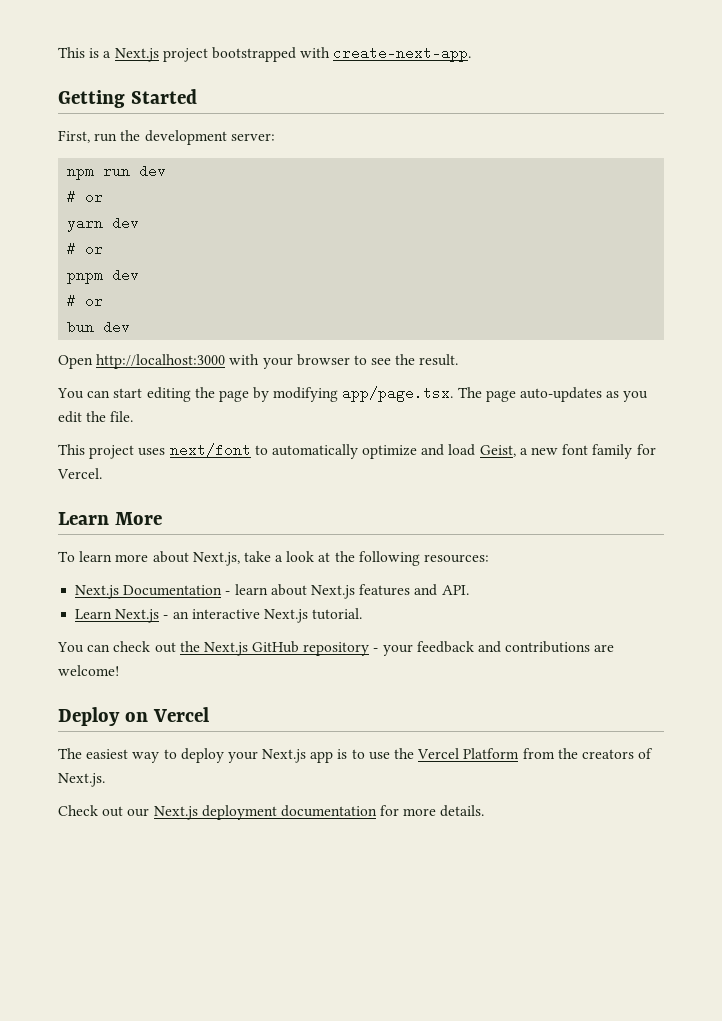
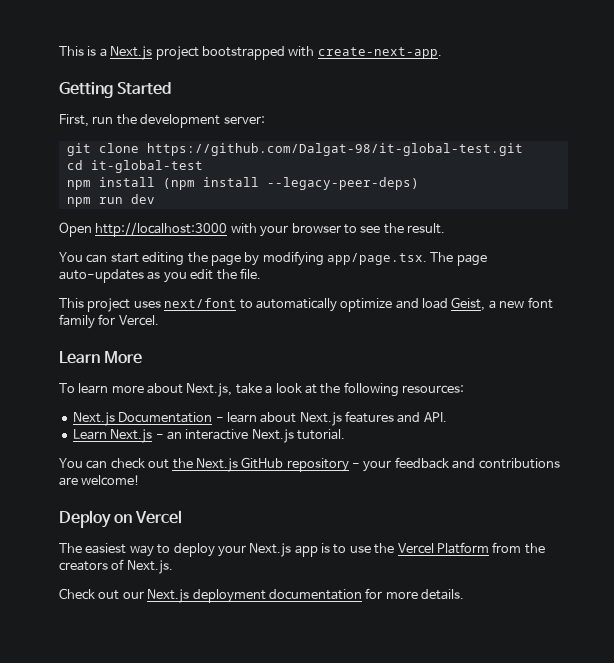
[67,164,167,180] [67,190,104,204] [67,216,140,232] [67,242,104,256] [67,268,140,284] [67,294,104,308] [67,320,95,334] npm run dev // # or // yarn dev // # or // pnpm dev // # or // bun -> [66,143,523,156] [66,160,203,173] [66,177,419,190] [66,197,123,207] git clone https://github.com/Dalgat-98/it-global-test.git // cd it-global-test // npm install (npm install --legacy-peer-deps) // npm run

